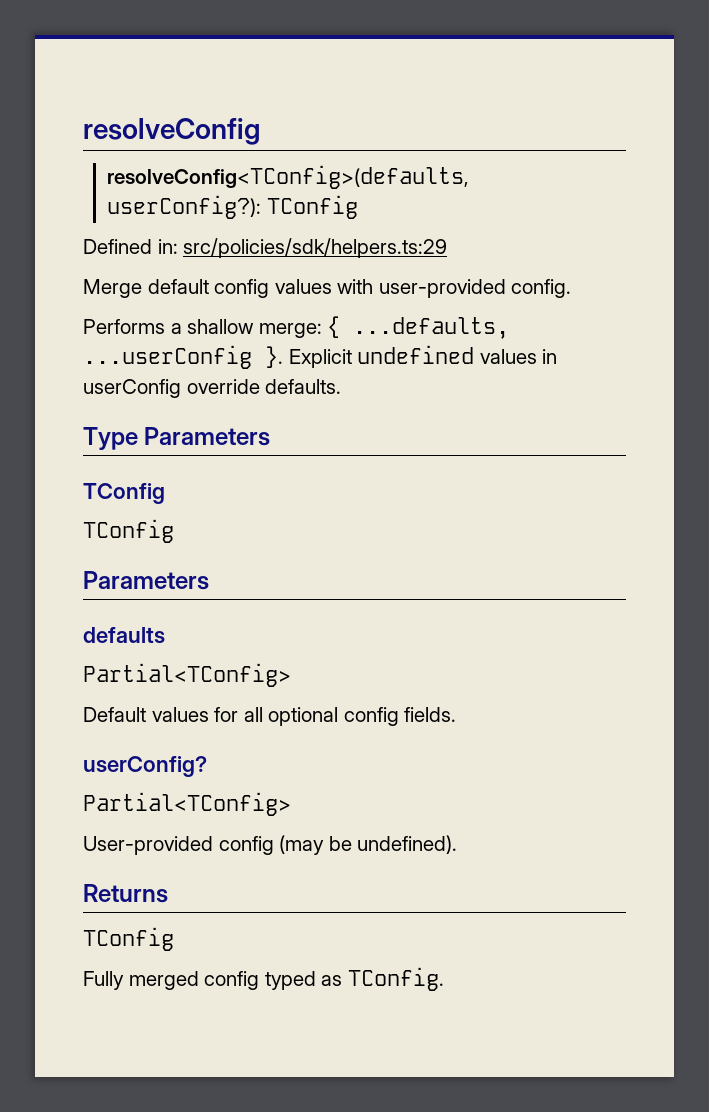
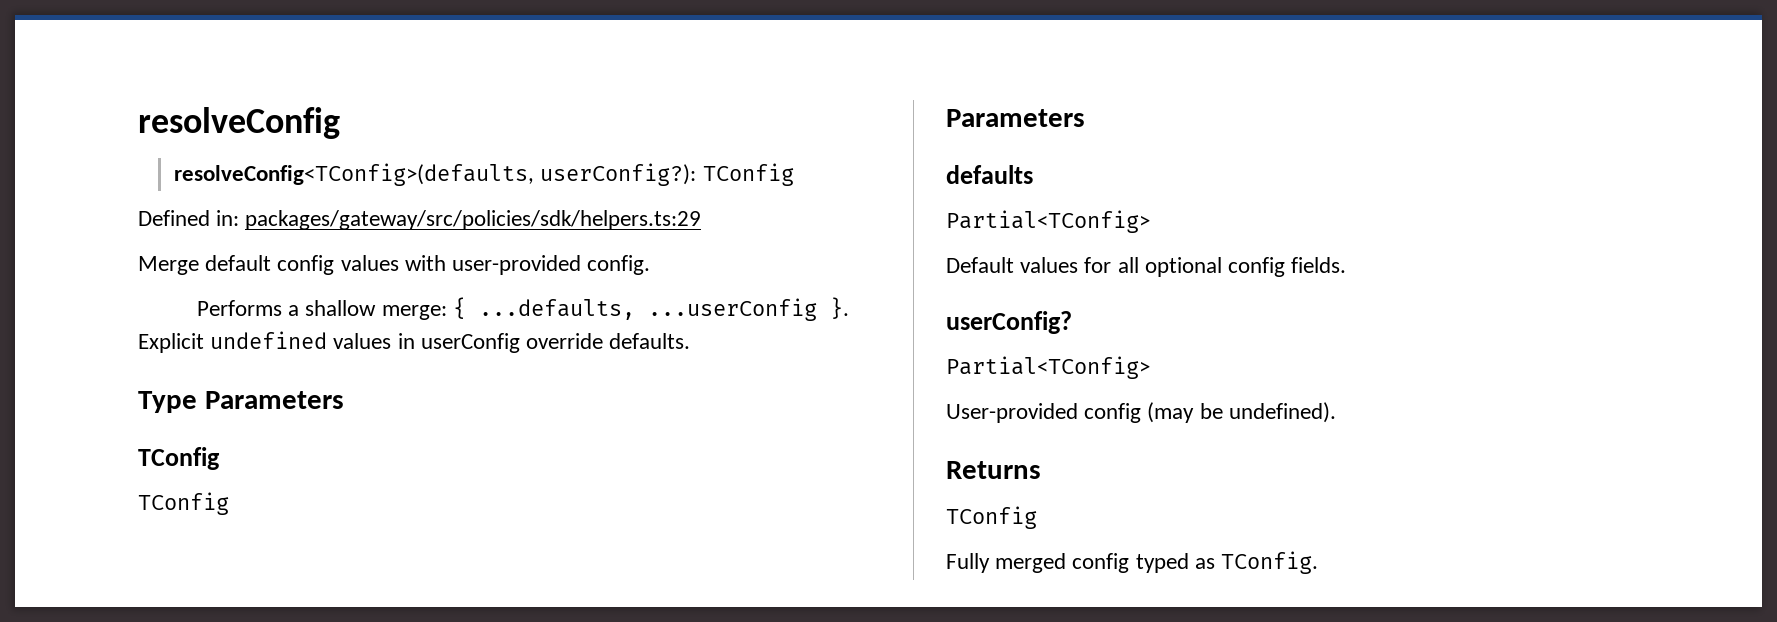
[183,238,448,258] src/policies/sdk/helpers.ts:29 -> [245,210,702,230] packages/gateway/src/policies/sdk/helpers.ts:29

